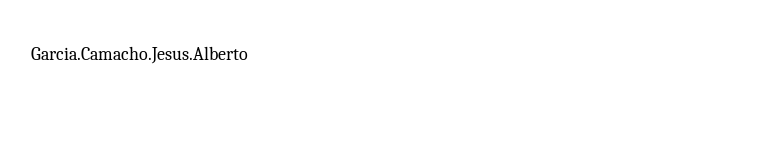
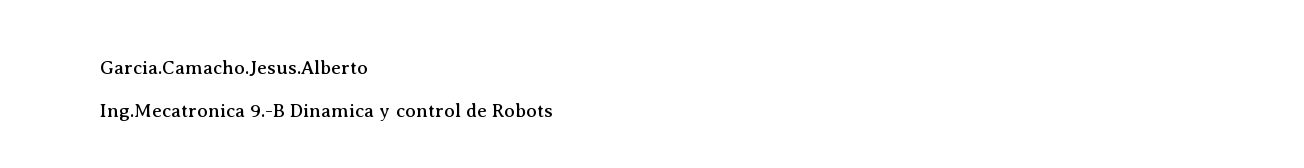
(248, 55) none -> [100,103,553,121] // Ing.Mecatronica 9.-B Dinamica y control de Robots

